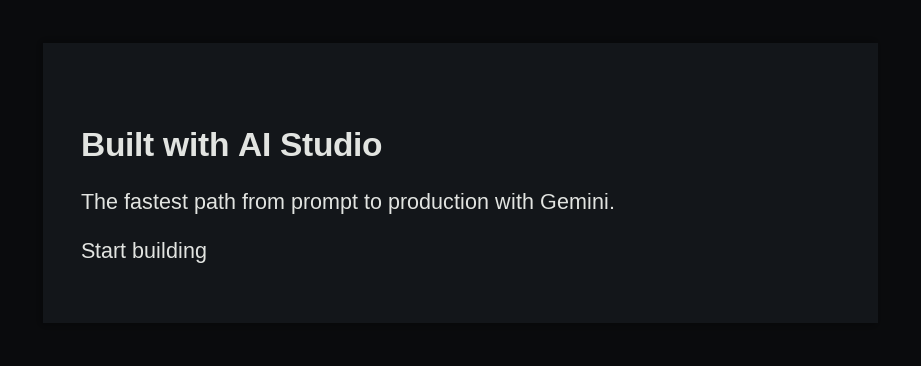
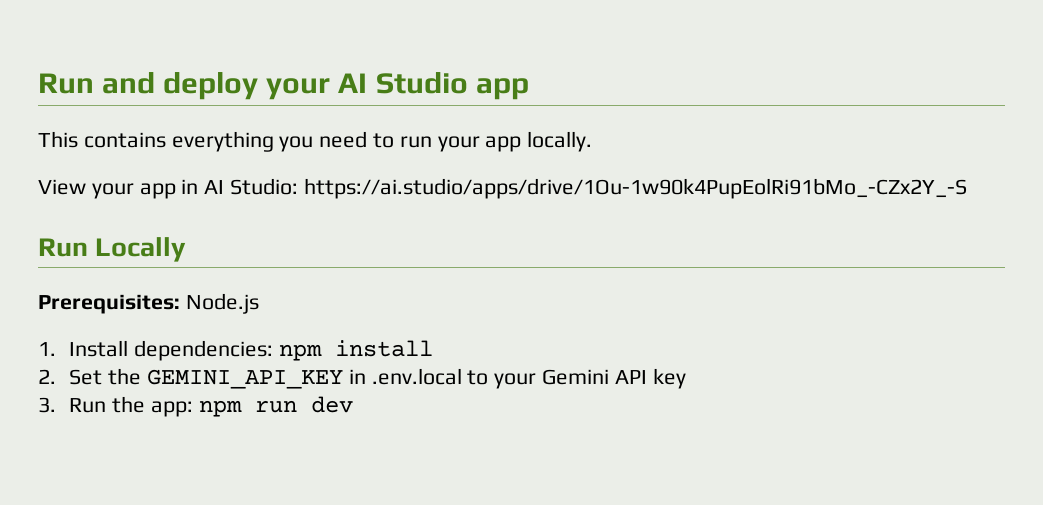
[81,132,383,156] [81,193,615,214] [81,242,207,263] Built with AI Studio // The fastest path from prompt to production with Gemini. // Start building -> [38,72,529,100] [38,131,593,152] [38,178,967,199] [38,237,187,262] [38,293,259,314] [38,340,433,361] [38,368,686,389] [38,396,353,417] Run and deploy your AI Studio app // This contains everything you need to run your app locally. // View your app in AI Studio: https://ai.studio/apps/drive/1Ou-1w90k4PupEolRi91bMo_-CZx2Y_-S // Run Locally // Prerequisites: Node.js // 1. Install dependencies: npm install // 2. Set the GEMINI_API_KEY in .env.local to your Gemini API key // 3. Run the app: npm run dev

